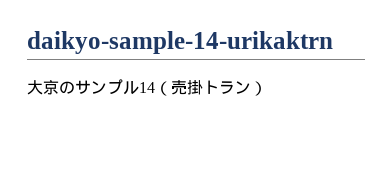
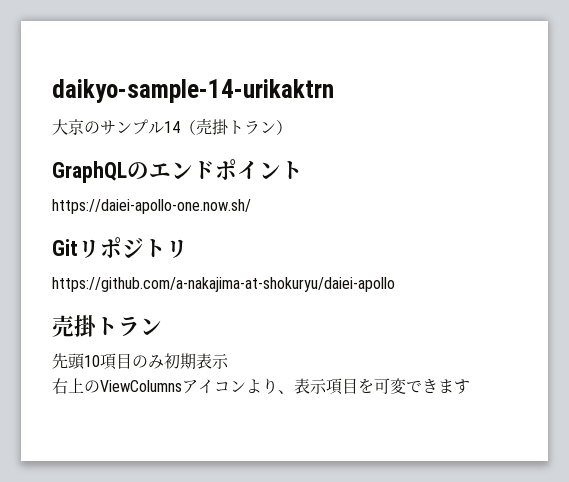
(267, 88) none -> [52,159,303,183] [52,199,251,214] [52,237,188,258] [52,277,395,292] [52,315,162,337] [52,353,229,370] [52,378,470,395] // GraphQLのエンドポイント // https://daiei-apollo-one.now.sh/ // Gitリポジトリ // https://github.com/a-nakajima-at-shokuryu/daiei-apollo // 売掛トラン // 先頭10項目のみ初期表示 // 右上のViewColumnsアイコンより、表示項目を可変できます

